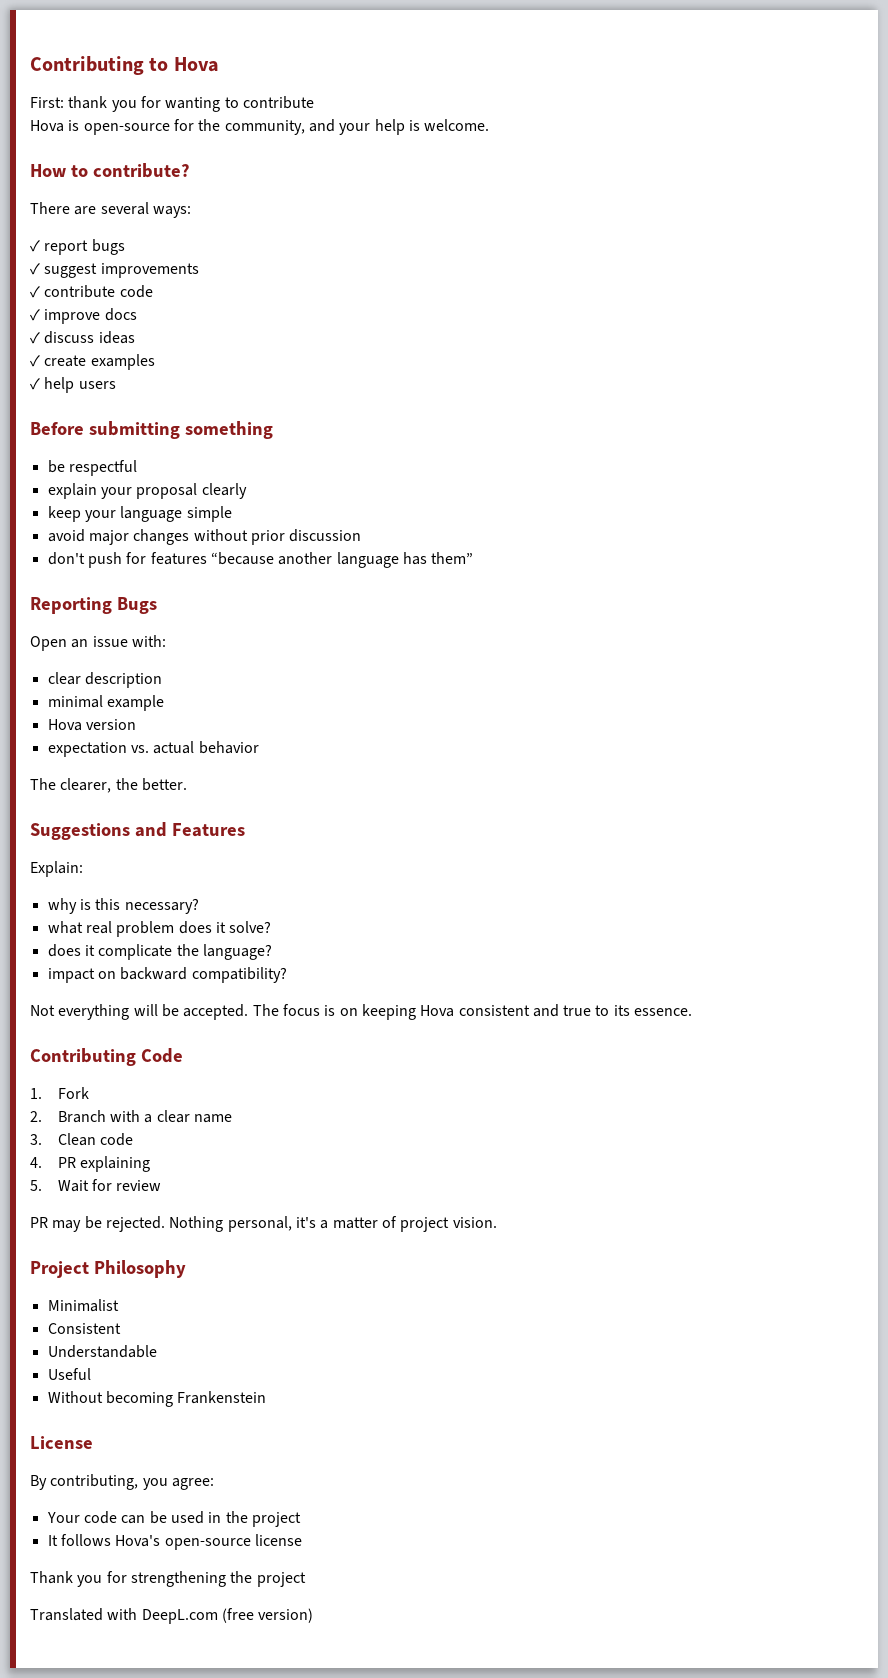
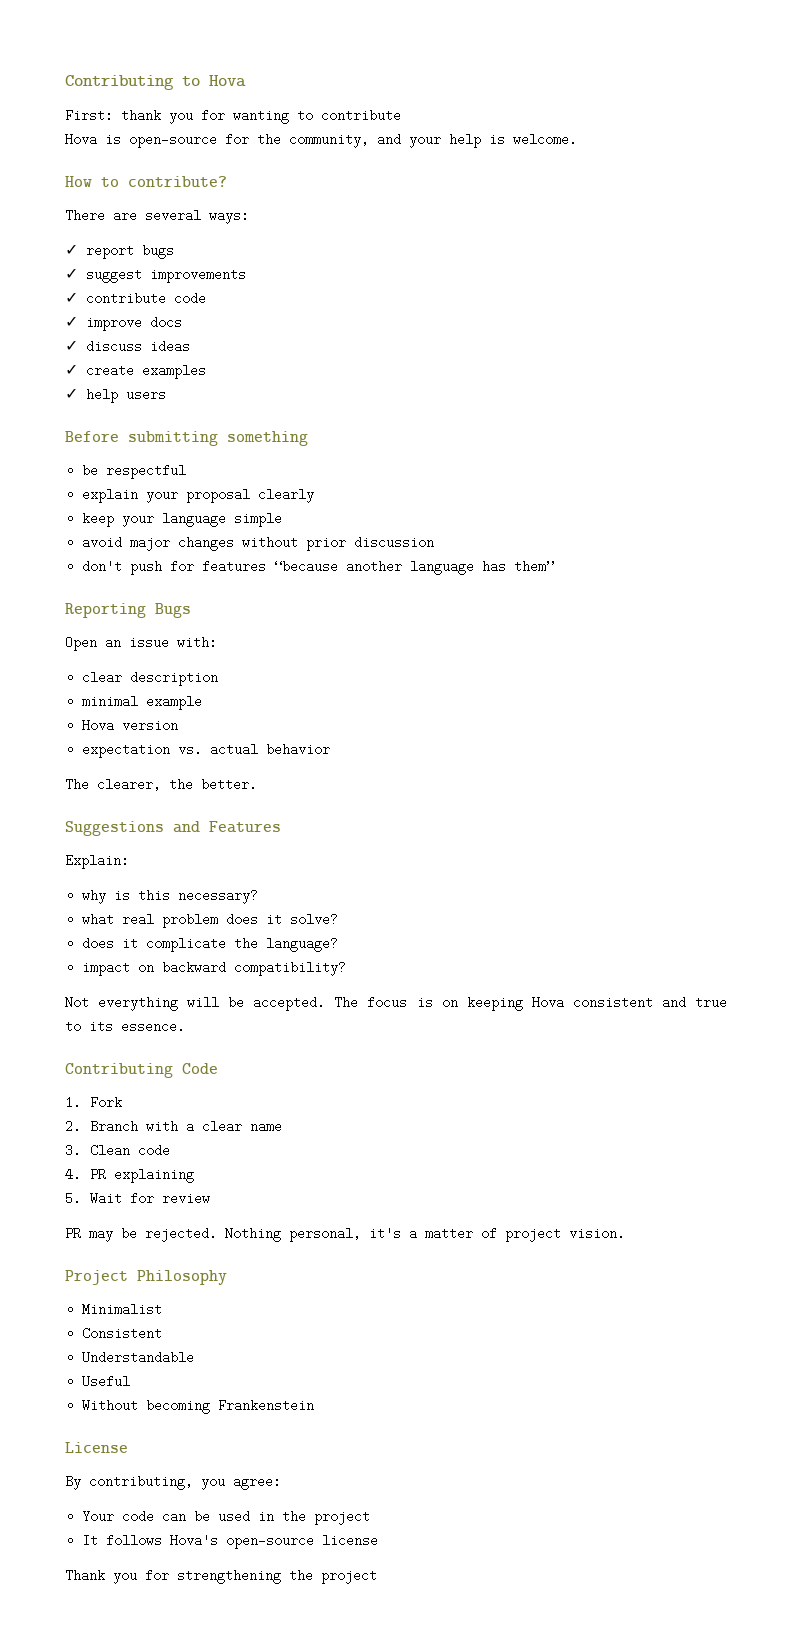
[30,1608,314,1624] // Translated with DeepL.com (free version) -> (377, 1576) none

